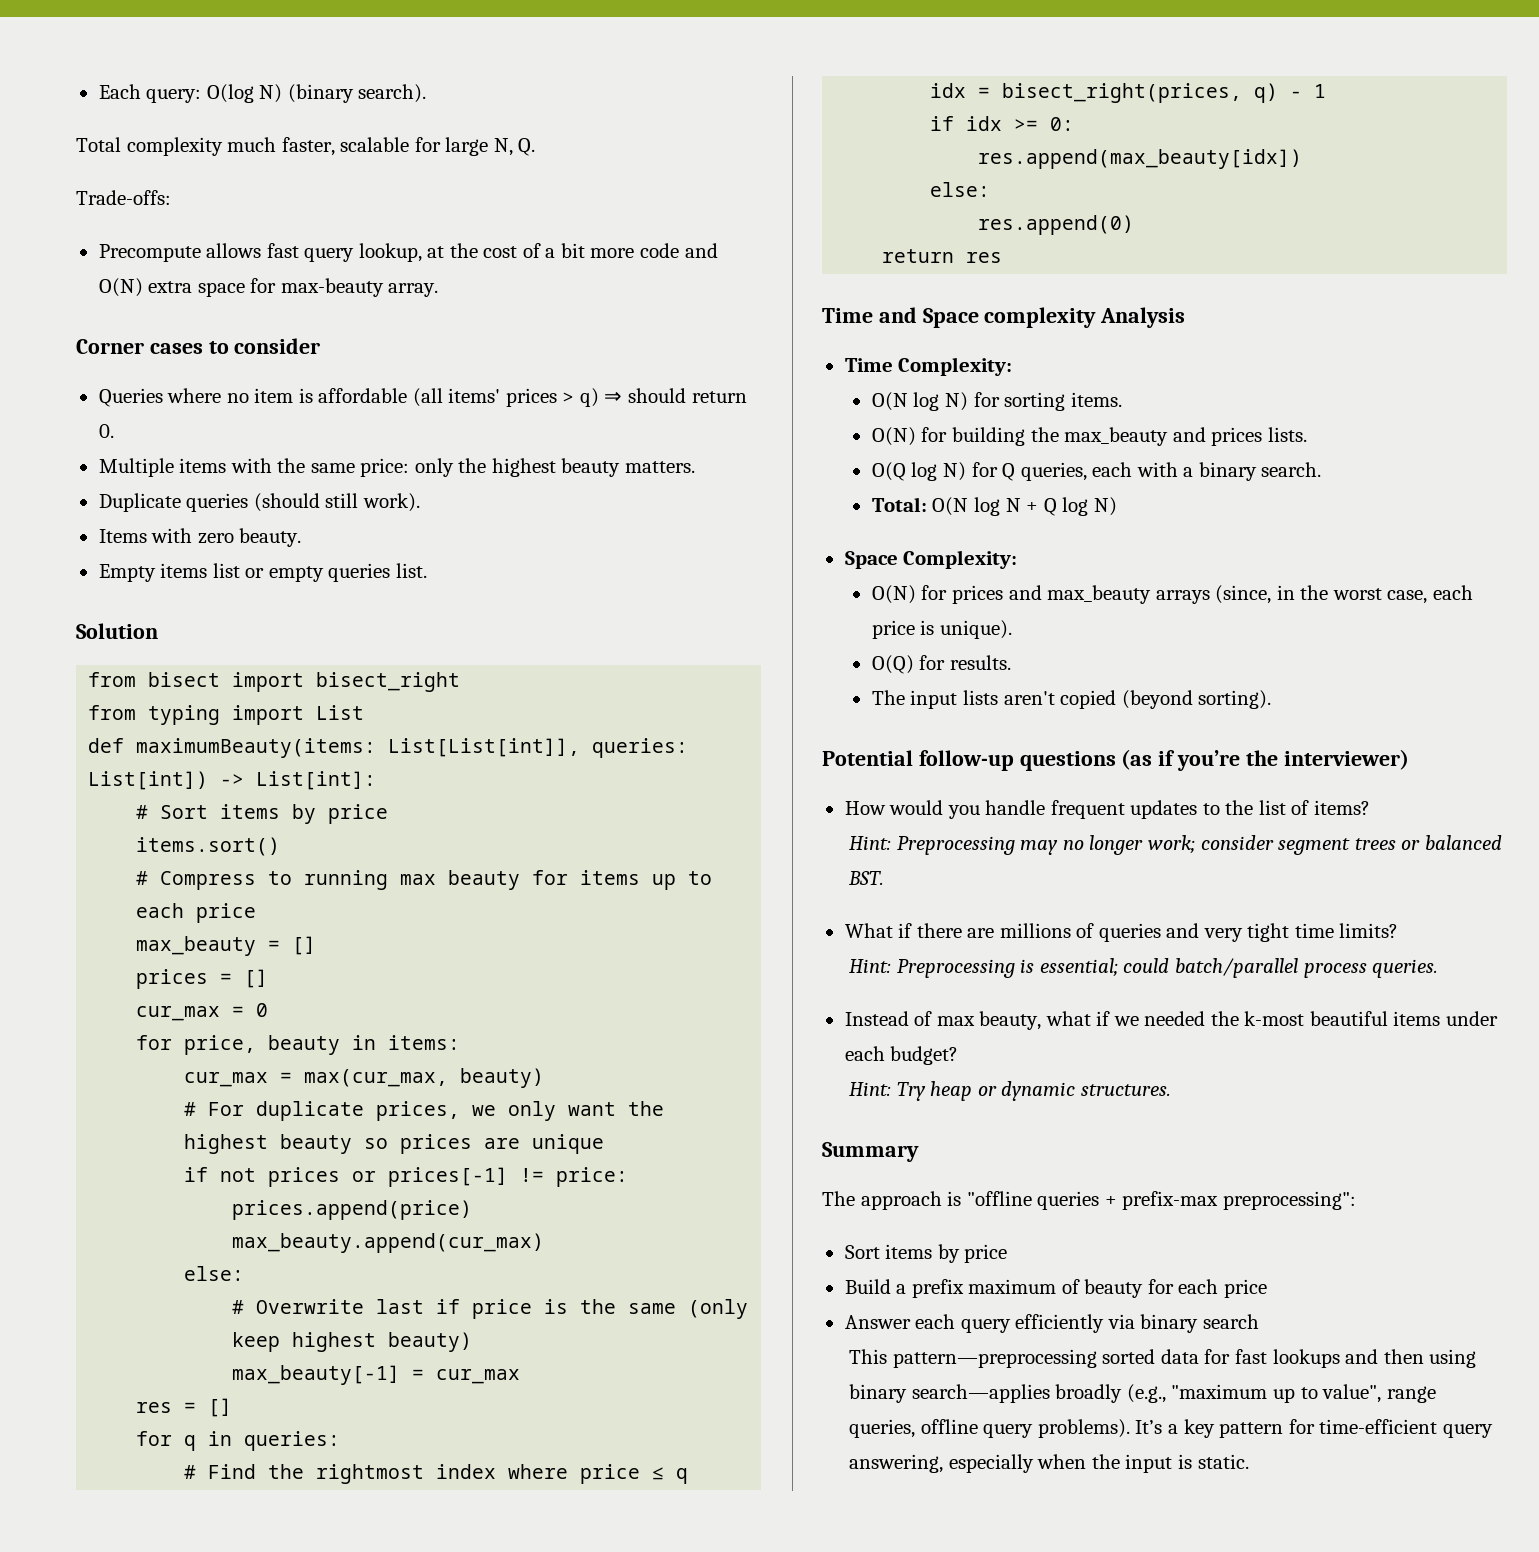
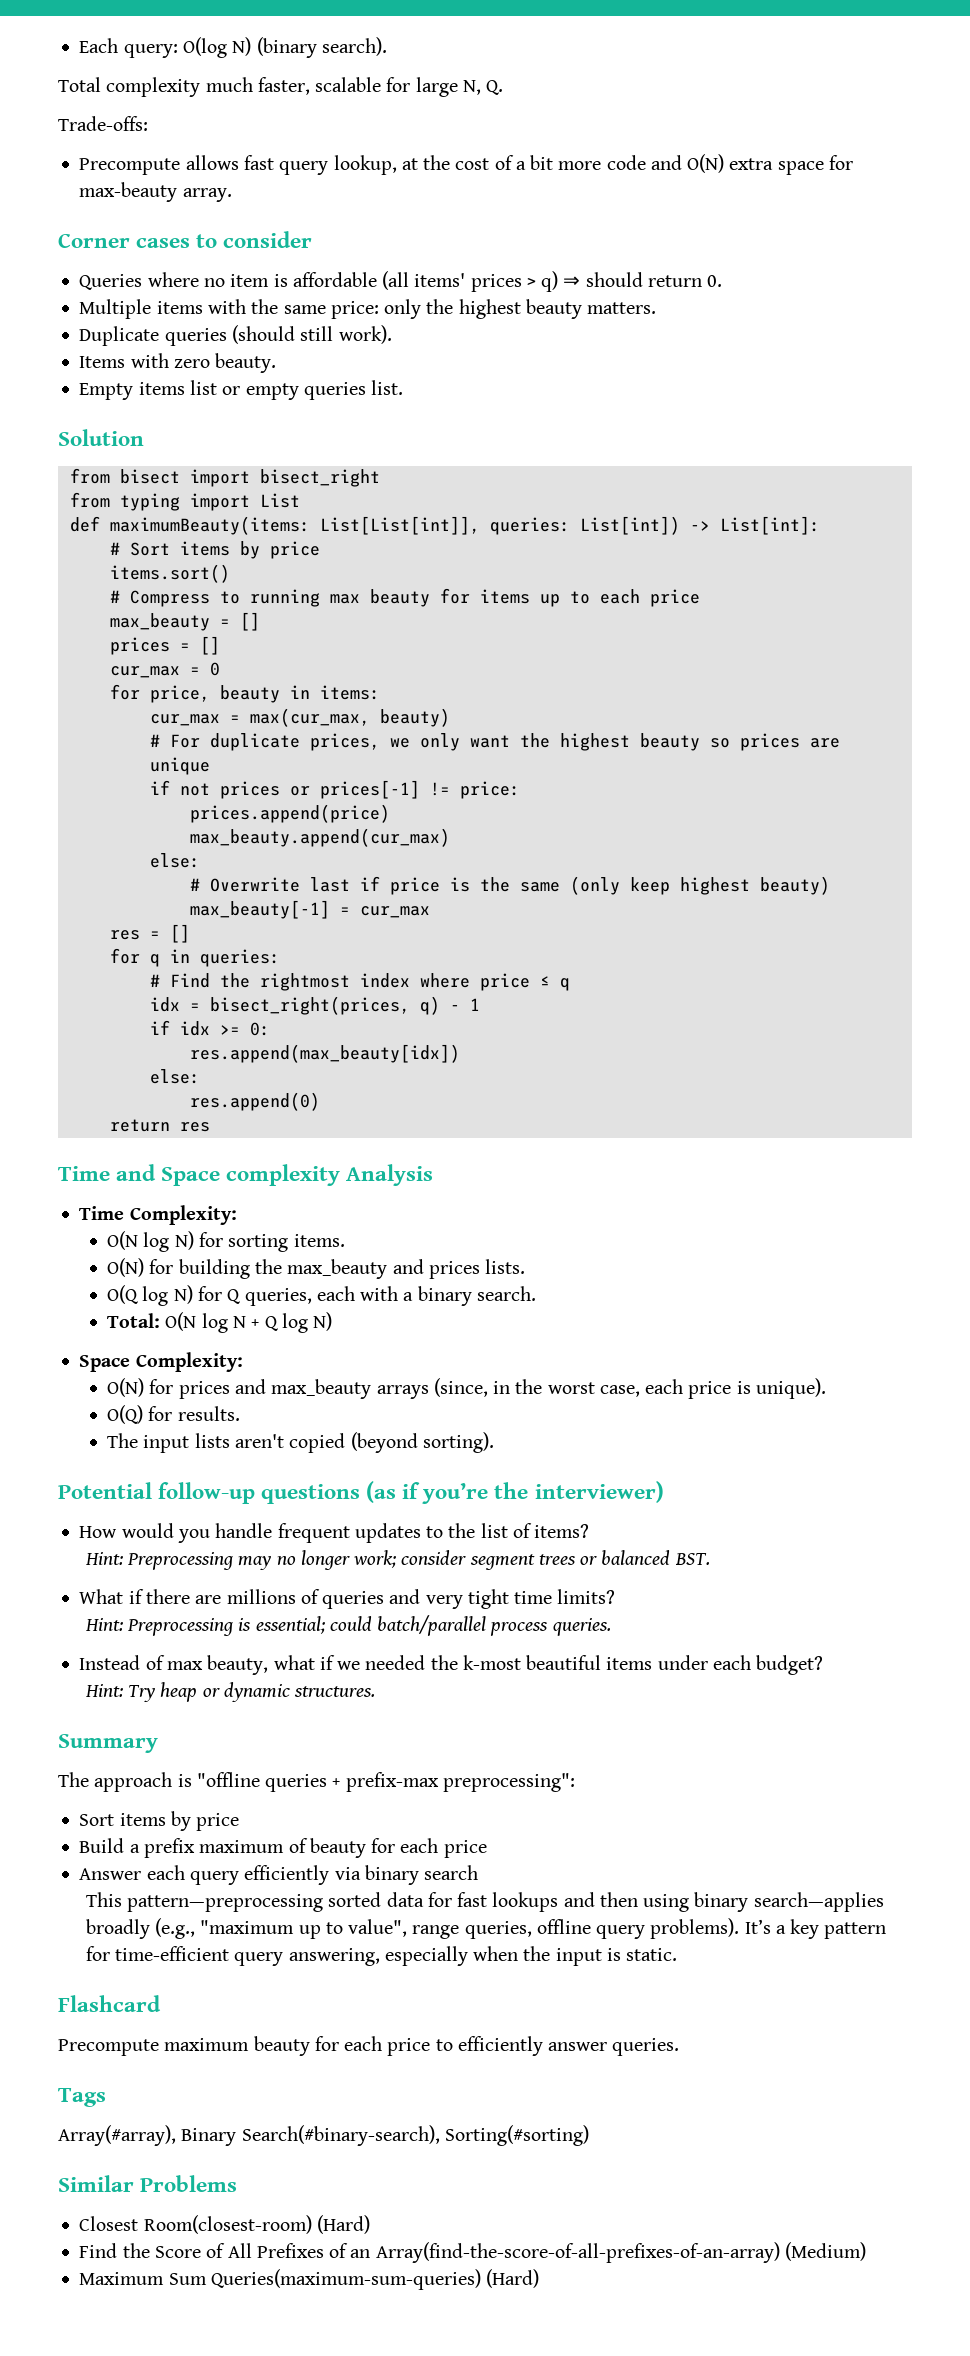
(1249, 1461) none -> [58,1995,161,2012] [58,2036,680,2056] [58,2088,106,2107] [58,2125,589,2146] [58,2175,238,2192] [79,2215,370,2234] [79,2242,866,2263] [79,2269,540,2290] // Flashcard // Precompute maximum beauty for each price to efficiently answer queries. // Tags // Array(#array), Binary Search(#binary-search), Sorting(#sorting) // Similar Problems // Closest Room(closest-room) (Hard) // Find the Score of All Prefixes of an Array(find-the-score-of-all-prefixes-of-an-array) (Medium) // Maximum Sum Queries(maximum-sum-queries) (Hard)

